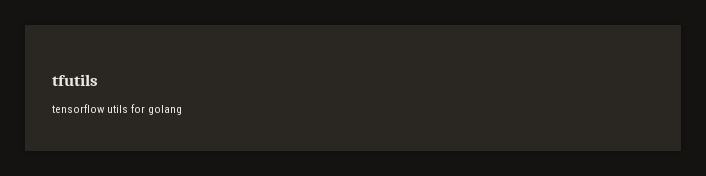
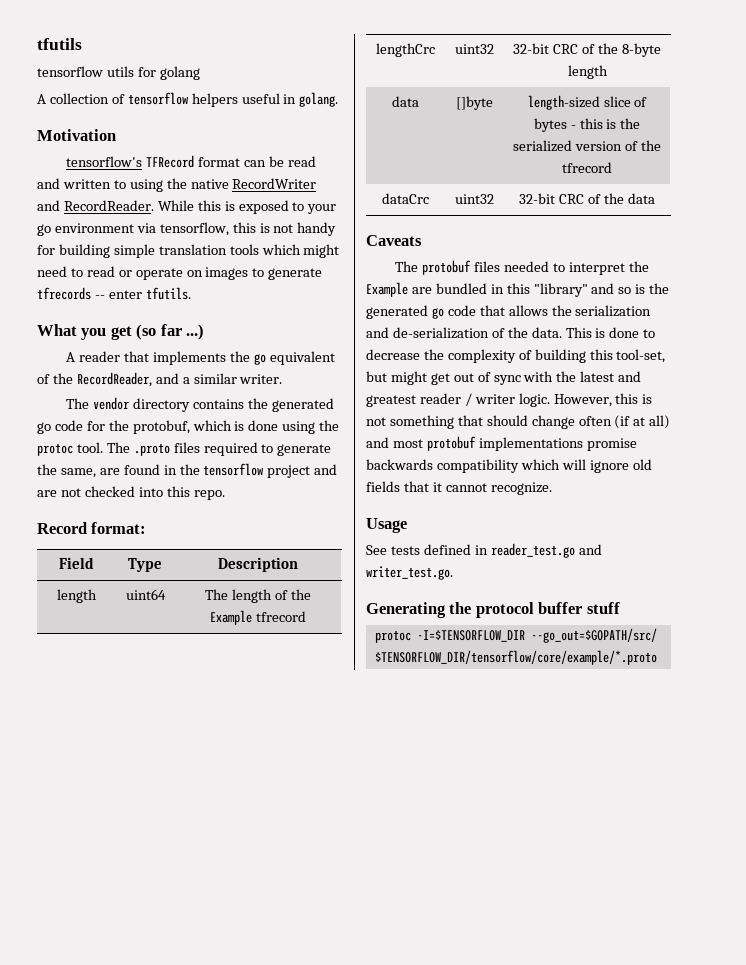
(183, 110) none -> [37,92,339,107] [37,129,116,141] [66,155,316,168] [37,178,317,192] [37,200,337,214] [37,222,337,236] [37,244,340,258] [37,266,323,280] [37,287,191,300] [37,324,205,340] [66,351,335,365] [37,372,283,387] [66,397,334,412] [37,420,340,434] [37,442,332,456] [37,463,338,478] [37,486,225,500] [37,522,147,534] [59,557,94,569] [128,558,162,572] [217,557,298,572] [57,589,97,603] [125,589,166,600] [205,589,311,603] [210,610,306,625] [376,43,435,57] [454,44,494,54] [513,43,661,57] [567,65,608,79] [392,96,419,107] [455,96,493,110] [527,95,648,110] [533,118,641,132] [513,140,661,152] [562,162,612,173] [382,193,429,204] [454,194,494,204] [519,193,655,204] [366,235,422,246] [395,260,649,275] [366,282,670,297] [366,305,652,319] [366,327,656,339] [366,349,666,363] [366,371,642,385] [366,393,653,407] [366,415,671,429] [366,436,637,451] [366,459,652,473] [366,481,552,495] [366,518,407,533] [366,543,602,558] [366,566,453,580] [366,602,620,618] [374,628,657,643] [374,650,657,665] // A collection of tensorflow helpers useful in golang. // Motivation // tensorflow's TFRecord format can be read and written to using the native RecordWriter and RecordReader. While this is exposed to your go environment via tensorflow, this is not handy for building simple translation tools which might need to read or operate on images to generate tfrecords -- enter tfutils. // What you get (so far ...) // A reader that implements the go equivalent of the RecordReader, and a similar writer. // The vendor directory contains the generated go code for the protobuf, which is done using the protoc tool. The .proto files required to generate the same, are found in the tensorflow project and are not checked into this repo. // Record format: // Field | Type | Description // length | uint64 | The length of the Example tfrecord // lengthCrc | uint32 | 32-bit CRC of the 8-byte length // data | []byte | length-sized slice of bytes - this is the serialized version of the tfrecord // dataCrc | uint32 | 32-bit CRC of the data // Caveats // The protobuf files needed to interpret the Example are bundled in this "library" and so is the generated go code that allows the serialization and de-serialization of the data. This is done to decrease the complexity of building this tool-set, but might get out of sync with the latest and greatest reader / writer logic. However, this is not something that should change often (if at all) and most protobuf implementations promise backwards compatibility which will ignore old fields that it cannot recognize. // Usage // See tests defined in reader_test.go and writer_test.go. // Generating the protocol buffer stuff // protoc -I=$TENSORFLOW_DIR --go_out=$GOPATH/src/ $TENSORFLOW_DIR/tensorflow/core/example/*.proto

